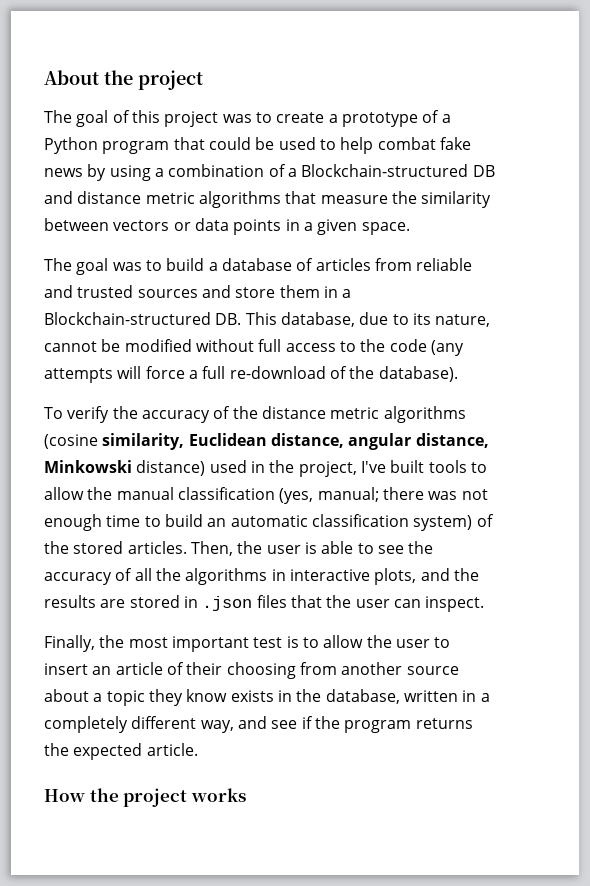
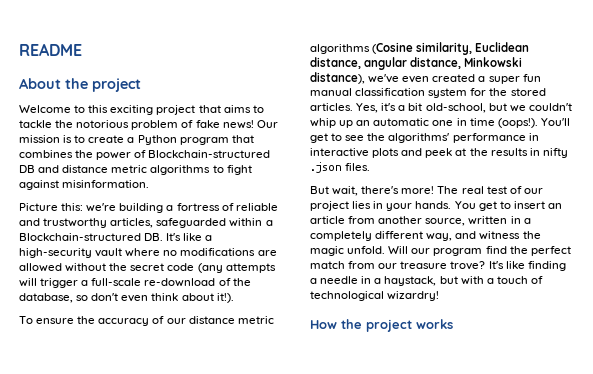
(44, 77) none -> [19,43,82,56] README //
[44,110,451,127] [44,137,471,154] [44,164,297,181] The goal of this project was to create a prototype of a Python program that could be used to help combat fake news by using a combination of a -> [19,105,264,115] [19,120,278,130] [19,135,254,145] [19,150,147,160] Welcome to this exciting project that aims to tackle the notorious problem of fake news! Our mission is to create a Python program that combines the power of
[285,191,492,208] [44,218,410,235] [44,258,473,275] [44,285,352,298] [44,312,491,327] [44,339,464,356] [44,366,458,383] that measure the similarity between vectors or data points in a given space. // The goal was to build a database of articles from reliable and trusted sources and store them in a Blockchain-structured DB. This database, due to its nature, cannot be modified without full access to the code (any attempts will force a full re-download of the database). -> [212,165,252,175] [19,180,150,190] [19,203,278,213] [19,218,273,228] [19,233,213,241] [19,248,277,258] [19,263,276,273] [19,278,251,288] [19,293,234,303] to fight against misinformation. // Picture this: we're building a fortress of reliable and trustworthy articles, safeguarded within a Blockchain-structured DB. It's like a high-security vault where no modifications are allowed without the secret code (any attempts will trigger a full-scale re-download of the database, so don't even think about it!).
[67,406,466,423] [44,434,98,449] verify the accuracy of the distance metric algorithms (cosine -> [36,316,274,326] [310,42,414,54] ensure the accuracy of our distance metric algorithms (Cosine
[136,460,487,477] [44,487,488,504] [44,514,494,531] [44,541,434,556] [44,568,479,585] [44,595,485,612] [44,635,451,652] [44,662,459,679] [44,689,400,706] distance) used in the project, I've built tools to allow the manual classification (yes, manual; there was not enough time to build an automatic classification system) of the stored articles. Then, the user is able to see the accuracy of all the algorithms in interactive plots, and the results are stored in .json files that the user can inspect. // Finally, the most important test is to allow the user to insert an article of their choosing from another source about a topic they know exists in the database, -> [310,72,541,84] [310,88,546,98] [310,103,572,113] [310,118,570,128] [310,133,539,143] [310,148,568,158] [310,162,371,173] [310,186,543,196] [310,201,562,211] [310,216,466,226] distance), we've even created a super fun manual classification system for the stored articles. Yes, it's a bit old-school, but we couldn't whip up an automatic one in time (oops!). You'll get to see the algorithms' performance in interactive plots and peek at the results in nifty .json files. // But wait, there's more! The real test of our project lies in your hands. You get to insert an article from another source,
[271,716,473,733] [44,743,198,760] see if the program returns the expected article. -> [479,231,541,240] [310,246,571,256] [310,261,566,271] [310,276,543,286] [310,291,440,301] witness the magic unfold. Will our program find the perfect match from our treasure trove? It's like finding a needle in a haystack, but with a touch of technological wizardry!

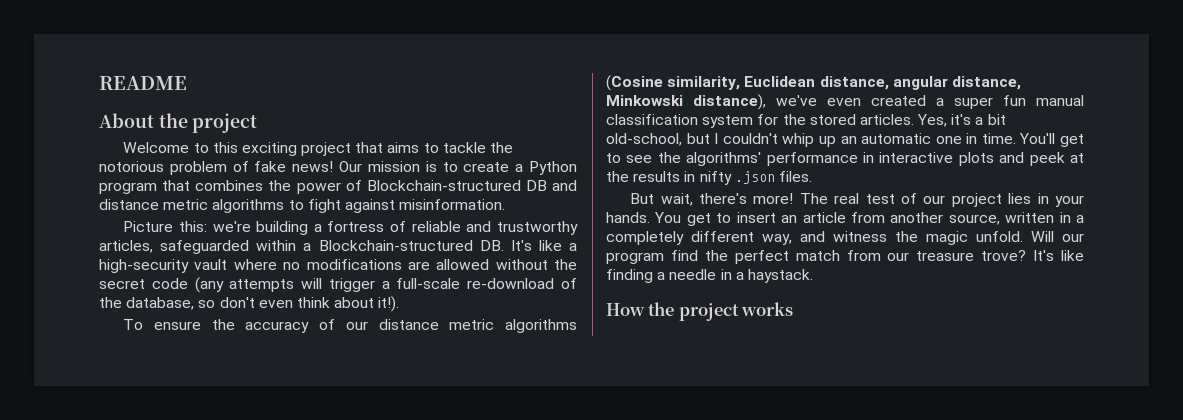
[509,105,526,112] we -> [714,133,719,144] I
[469,118,538,128] time (oops!). -> [981,133,1016,144] time.
[384,276,543,286] [310,291,440,301] haystack, but with a touch of technological wizardry! -> [747,269,813,283] haystack.

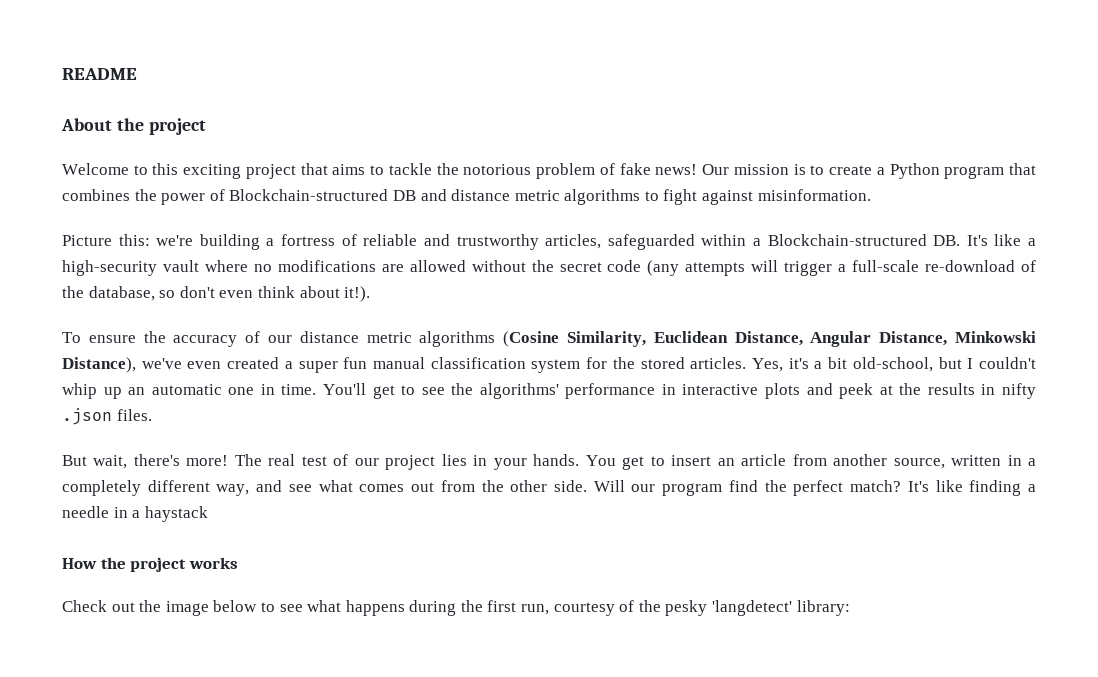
[667,76,1021,90] [606,94,766,110] similarity, Euclidean distance, angular distance, Minkowski distance), -> [567,331,1036,347] [62,357,136,373] Similarity, Euclidean Distance, Angular Distance, Minkowski Distance),
[833,231,1023,245] witness the magic unfold. -> [288,480,588,492] see what comes out from the other side.
[795,250,1027,261] match from our treasure trove? -> [850,480,902,492] match?
[747,269,813,283] haystack. -> [144,506,208,522] haystack
(794, 309) none -> [62,600,850,616] // Check out the image below to see what happens during the first run, courtesy of the pesky 'langdetect' library:

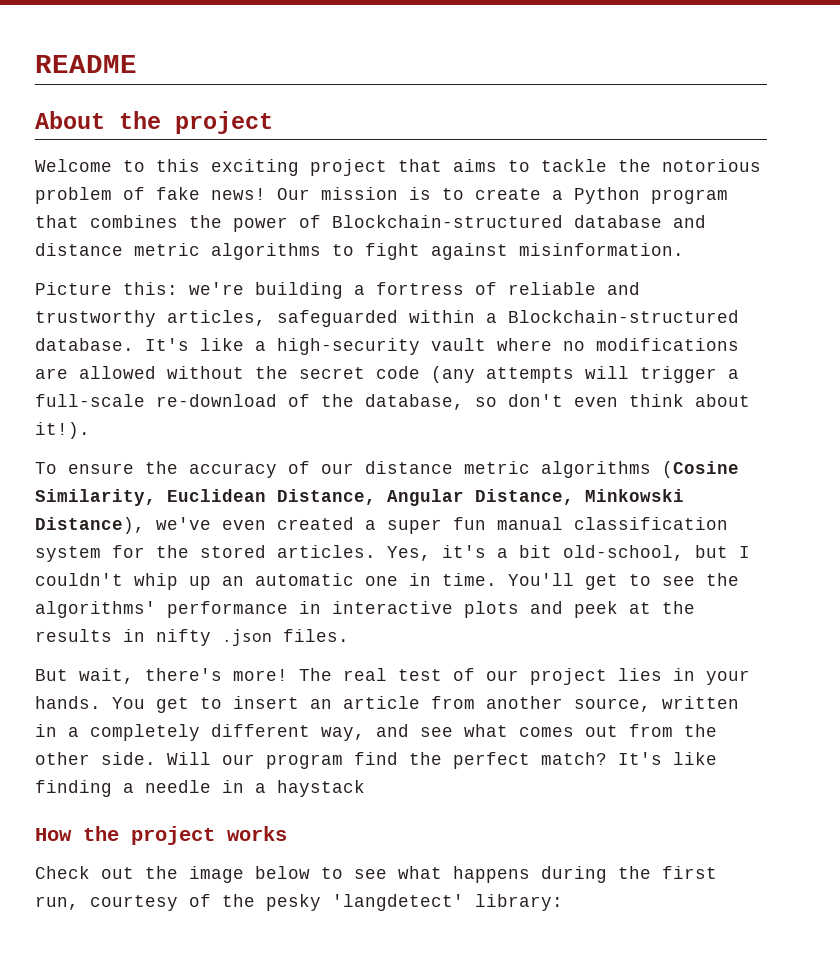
[392,190,416,201] DB -> [574,215,662,228] database
[933,235,961,246] DB. -> [35,338,134,351] database.

